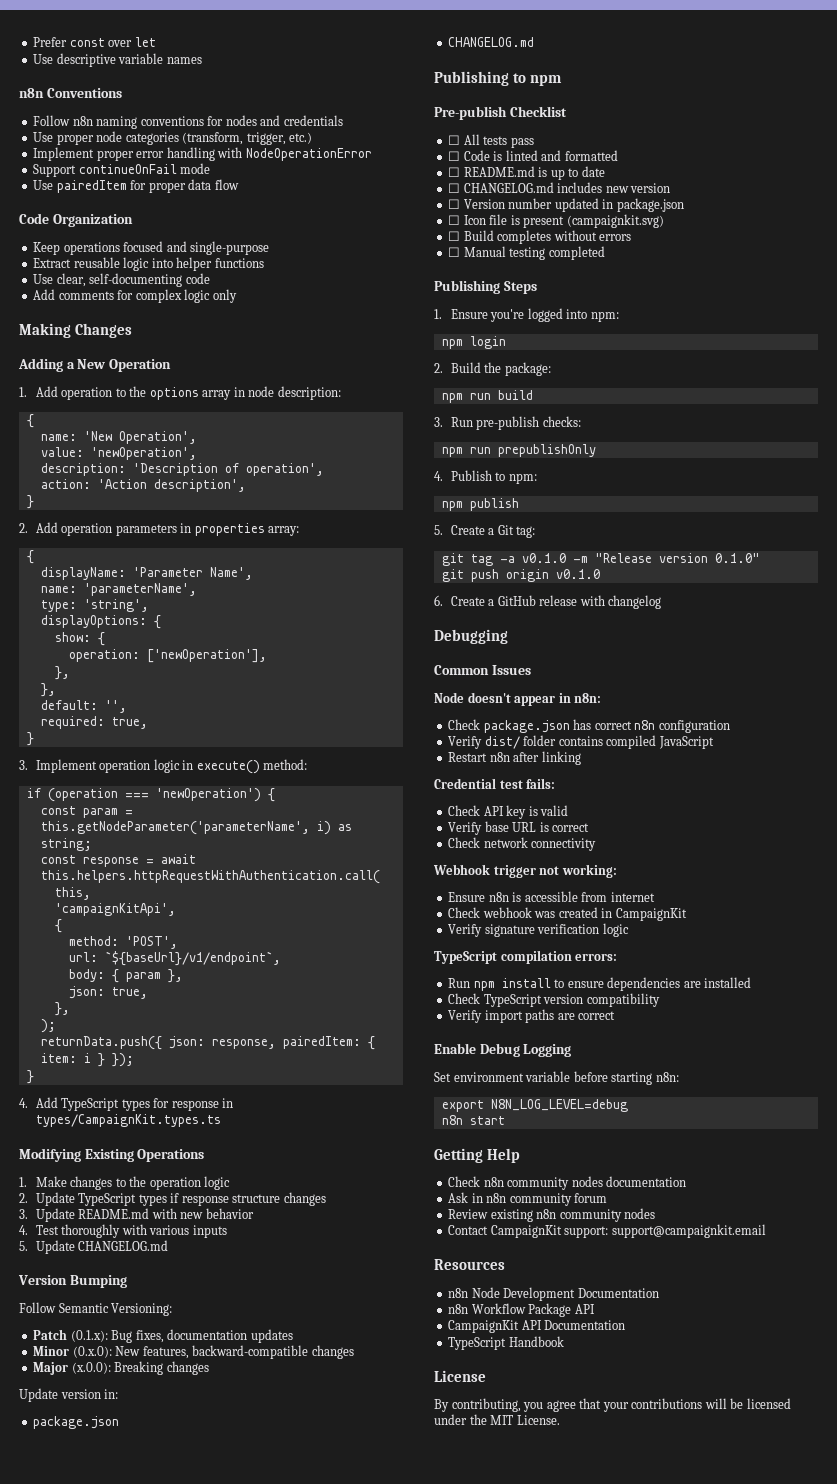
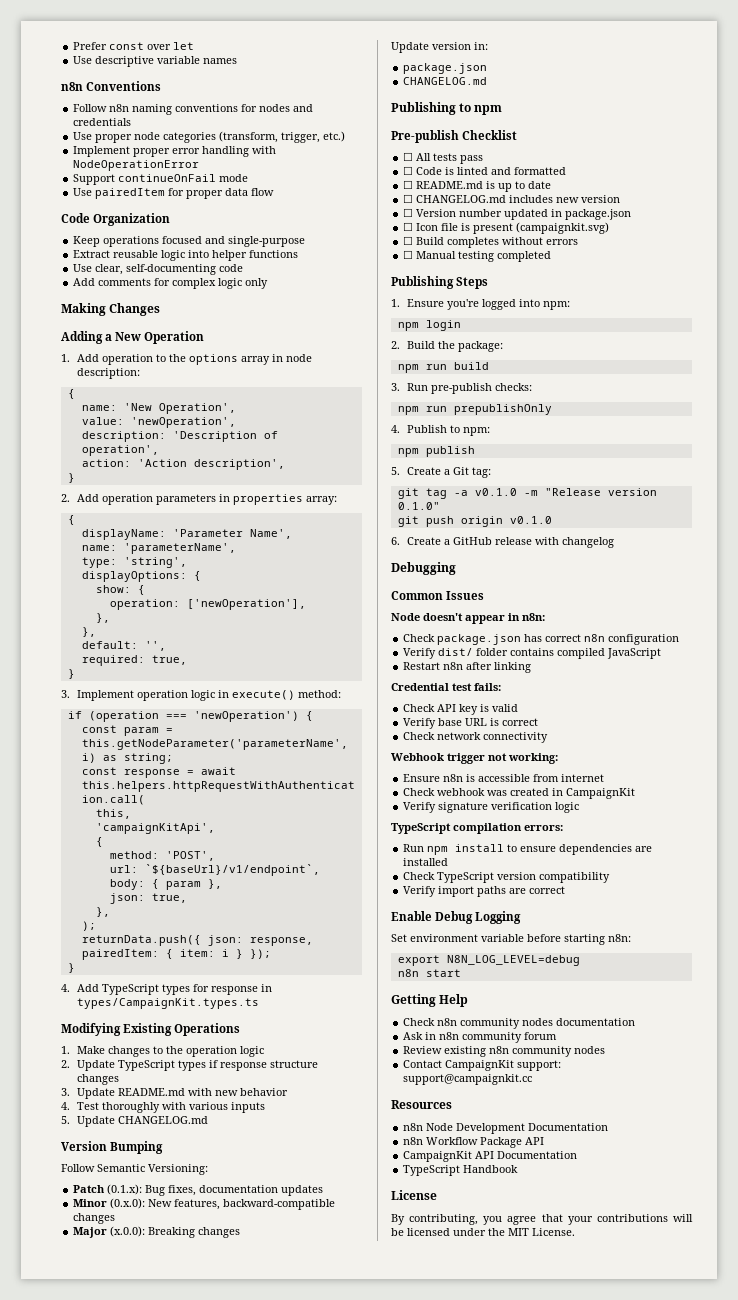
[611,1224,766,1238] support@campaignkit.email -> [403,1074,533,1085] support@campaignkit.cc

